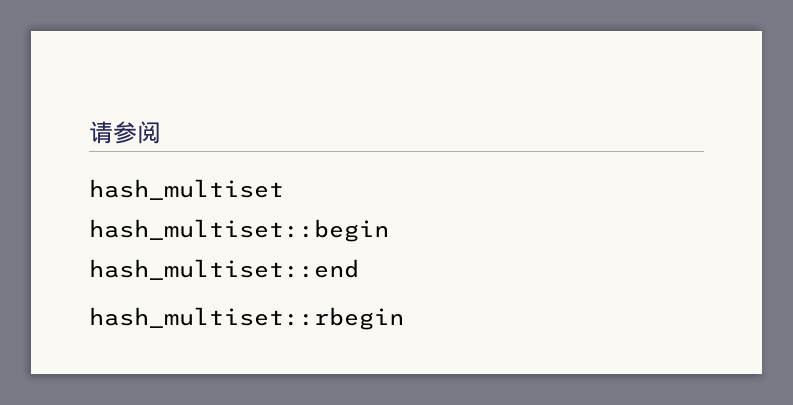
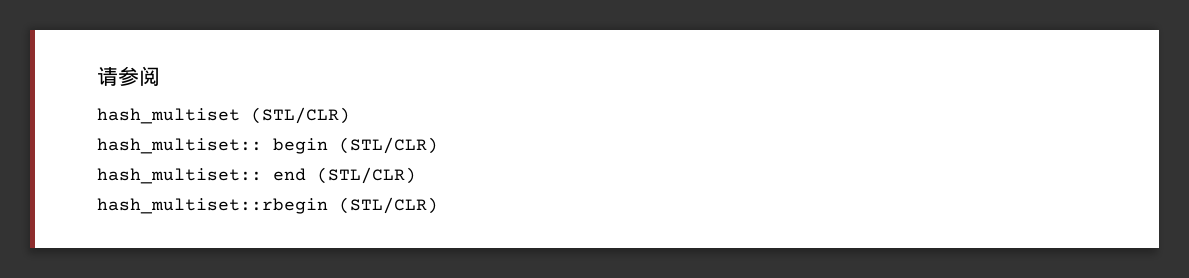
[89,219,389,242] [89,259,359,280] // hash_multiset::begin // hash_multiset::end -> [251,107,350,124] [97,137,438,154] [97,167,416,184] (STL/CLR) // hash_multiset:: begin (STL/CLR) // hash_multiset:: end (STL/CLR)
(404, 318) none -> [339,197,438,214] (STL/CLR)

